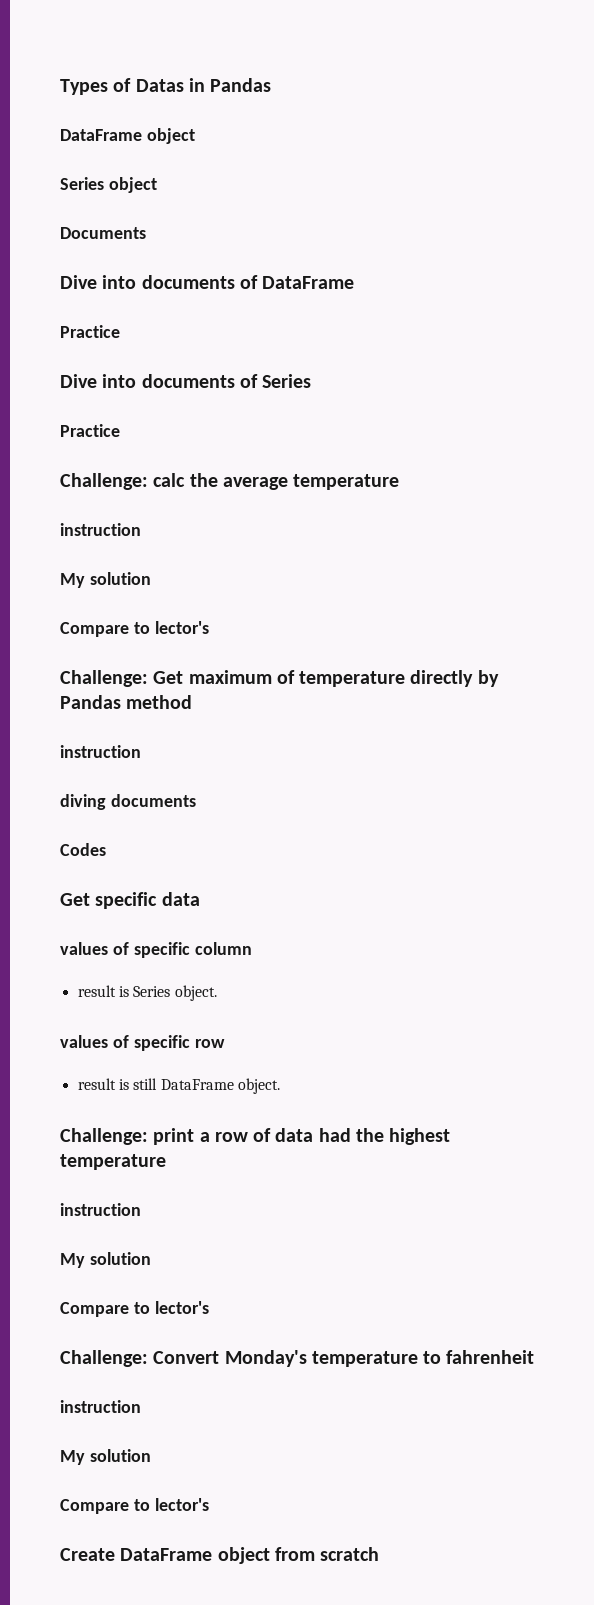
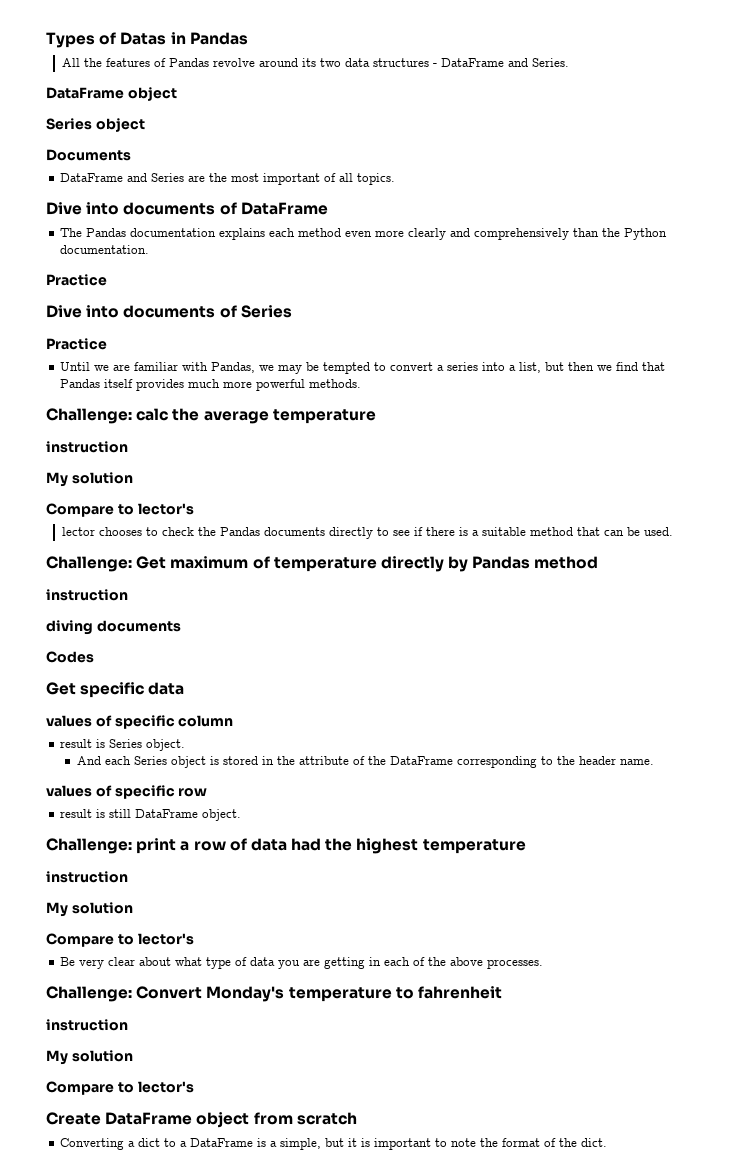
(272, 85) none -> [62,58,570,67] // All the features of Pandas revolve around its two data structures - DataFrame and Series.
(146, 233) none -> [60,173,396,185] // DataFrame and Series are the most important of all topics.
(355, 282) none -> [60,228,668,240] [60,245,150,254] // The Pandas documentation explains each method even more clearly and comprehensively than the Python documentation.
(120, 430) none -> [60,362,666,374] [60,379,362,391] // Until we are familiar with Pandas, we may be tempted to convert a series into a list, but then we find that Pandas itself provides much more powerful methods.
(209, 627) none -> [62,527,674,539] // lector chooses to check the Pandas documents directly to see if there is a suitable method that can be used.
(217, 993) none -> [76,756,654,768] // And each Series object is stored in the attribute of the DataFrame corresponding to the header name.
(209, 1307) none -> [60,957,544,969] // Be very clear about what type of data you are getting in each of the above processes.
(380, 1554) none -> [60,1138,608,1150] // Converting a dict to a DataFrame is a simple, but it is important to note the format of the dict.

